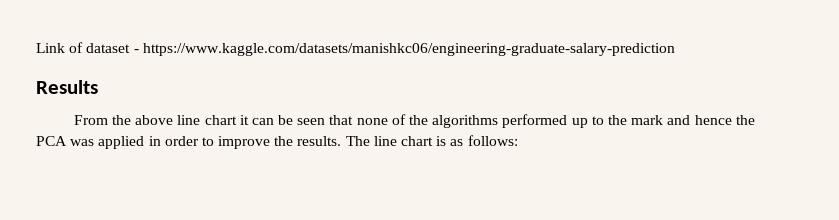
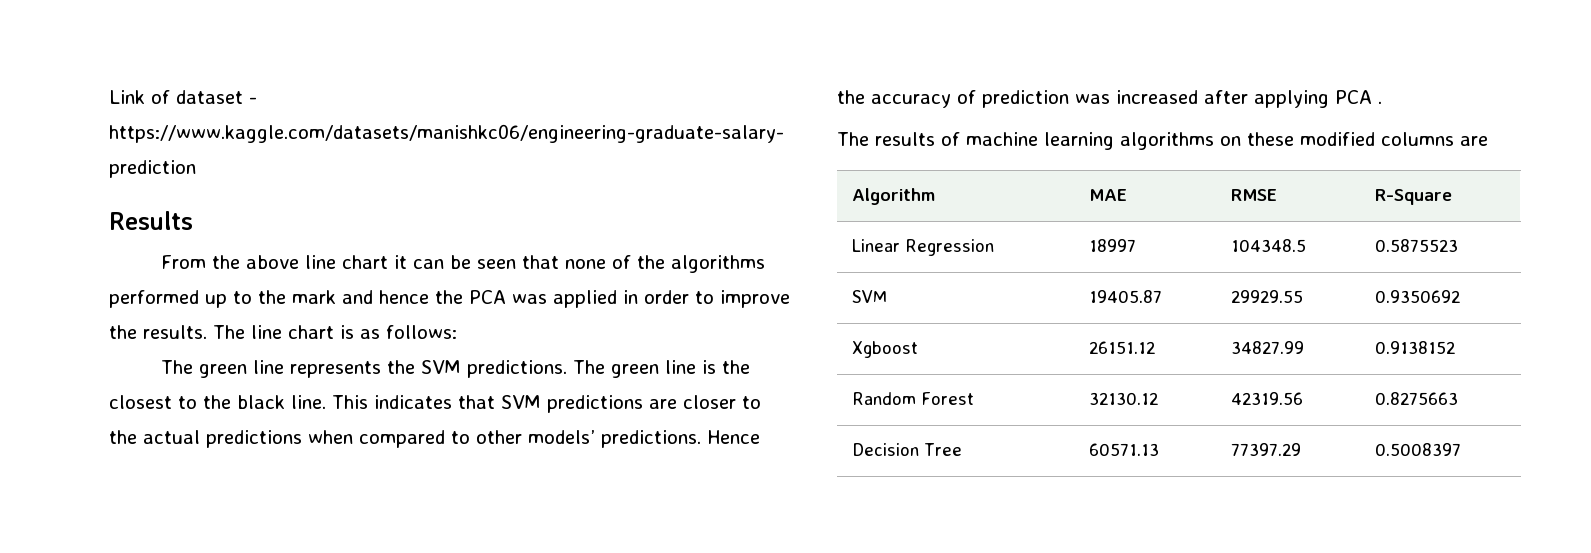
(518, 140) none -> [160,360,750,378] [109,395,761,413] [109,430,760,448] [837,90,1382,108] [837,132,1488,150] [851,188,935,205] [1088,189,1127,201] [1230,189,1277,201] [1374,189,1452,205] [851,239,994,256] [1088,239,1136,252] [1230,239,1306,252] [1374,239,1458,252] [851,290,887,303] [1088,290,1162,303] [1230,290,1303,303] [1374,290,1460,303] [851,341,918,358] [1088,341,1155,354] [1230,341,1304,354] [1374,341,1455,354] [851,392,974,405] [1088,392,1158,405] [1230,392,1303,405] [1374,392,1458,405] [851,443,962,456] [1088,443,1159,456] [1230,443,1301,456] [1374,443,1461,456] // The green line represents the SVM predictions. The green line is the closest to the black line. This indicates that SVM predictions are closer to the actual predictions when compared to other models’ predictions. Hence the accuracy of prediction was increased after applying PCA . // The results of machine learning algorithms on these modified columns are // Algorithm | MAE | RMSE | R-Square // Linear Regression | 18997 | 104348.5 | 0.5875523 // SVM | 19405.87 | 29929.55 | 0.9350692 // Xgboost | 26151.12 | 34827.99 | 0.9138152 // Random Forest | 32130.12 | 42319.56 | 0.8275663 // Decision Tree | 60571.13 | 77397.29 | 0.5008397

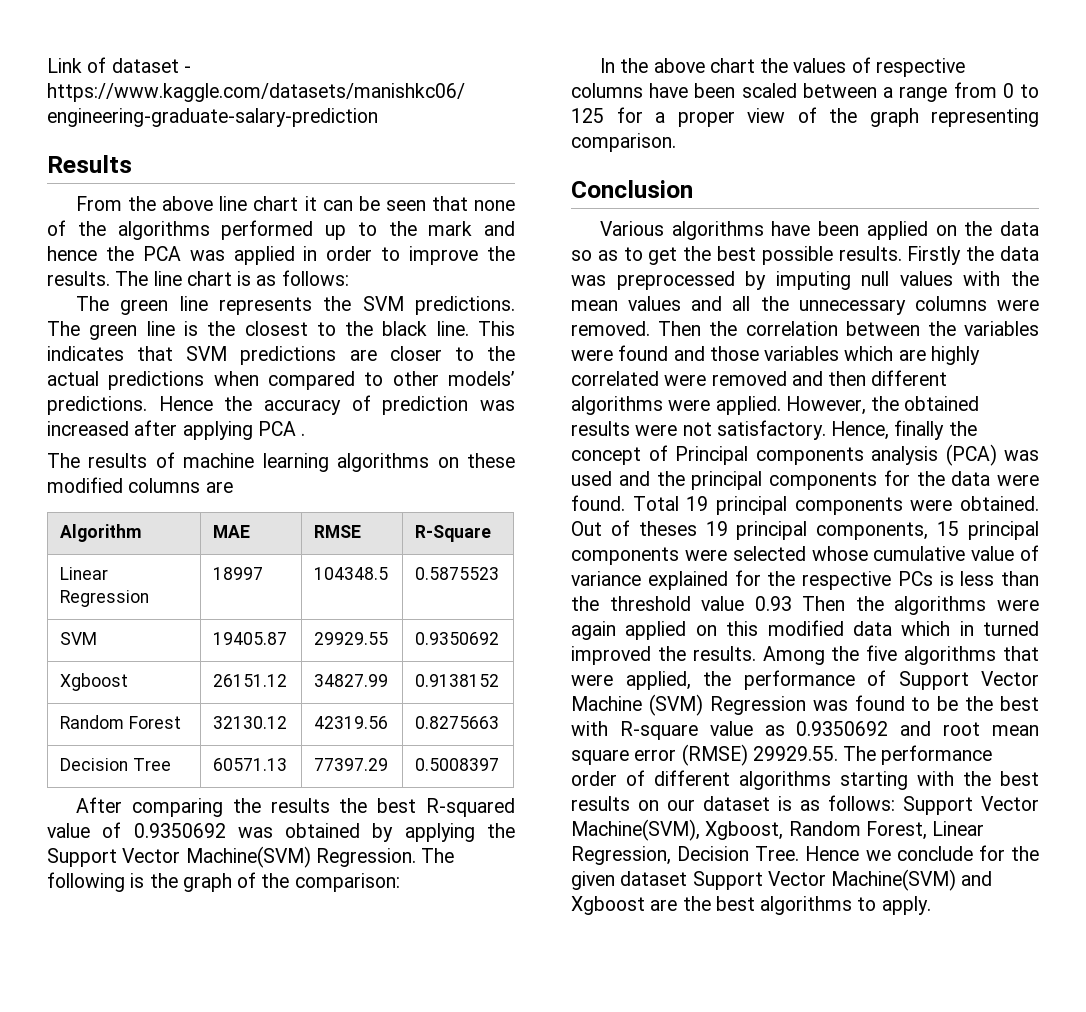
(1461, 449) none -> [76,797,515,817] [47,822,515,842] [47,846,455,868] [47,872,400,892] [600,57,965,77] [571,82,1039,102] [571,107,1039,127] [571,133,676,152] [571,180,693,198] [600,221,1039,240] [571,246,1039,265] [571,271,1039,290] [571,296,1039,315] [571,321,1039,336] [571,345,980,365] [571,370,948,386] [571,396,980,415] [571,420,977,440] [571,444,1039,466] [571,470,1039,490] [571,495,1039,515] [571,520,1039,540] [571,545,1039,565] [571,570,1039,590] [571,596,1039,615] [571,620,1039,640] [571,645,1039,665] [571,670,1039,690] [571,694,1039,716] [571,721,1039,740] [571,744,993,766] [571,770,1039,790] [571,795,1039,815] [571,819,985,841] [571,845,1039,865] [571,869,993,891] [571,896,931,915] // After comparing the results the best R-squared value of 0.9350692 was obtained by applying the Support Vector Machine(SVM) Regression. The following is the graph of the comparison: // In the above chart the values of respective columns have been scaled between a range from 0 to 125 for a proper view of the graph representing comparison. // Conclusion // Various algorithms have been applied on the data so as to get the best possible results. Firstly the data was preprocessed by imputing null values with the mean values and all the unnecessary columns were removed. Then the correlation between the variables were found and those variables which are highly correlated were removed and then different algorithms were applied. However, the obtained results were not satisfactory. Hence, finally the concept of Principal components analysis (PCA) was used and the principal components for the data were found. Total 19 principal components were obtained. Out of theses 19 principal components, 15 principal components were selected whose cumulative value of variance explained for the respective PCs is less than the threshold value 0.93 Then the algorithms were again applied on this modified data which in turned improved the results. Among the five algorithms that were applied, the performance of Support Vector Machine (SVM) Regression was found to be the best with R-square value as 0.9350692 and root mean square error (RMSE) 29929.55. The performance order of different algorithms starting with the best results on our dataset is as follows: Support Vector Machine(SVM), Xgboost, Random Forest, Linear Regression, Decision Tree. Hence we conclude for the given dataset Support Vector Machine(SVM) and Xgboost are the best algorithms to apply.

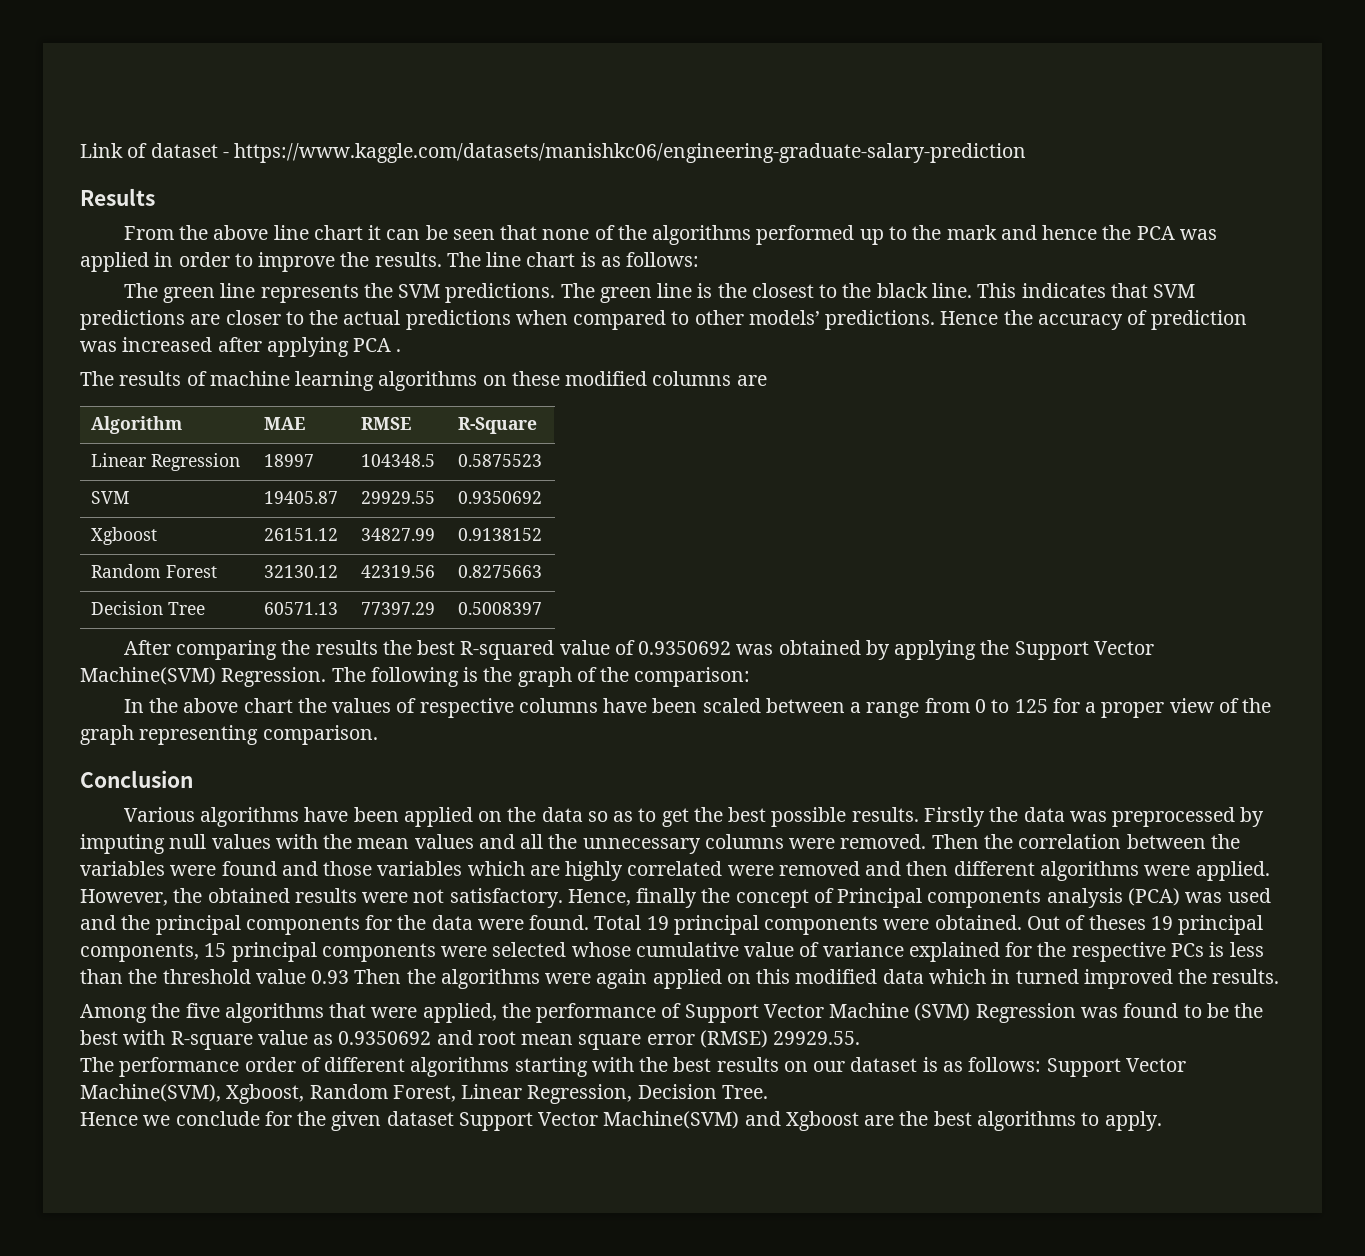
(756, 653) none -> (1280, 976) //
(838, 753) none -> (861, 1038) //
(800, 853) none -> (768, 1092) //

